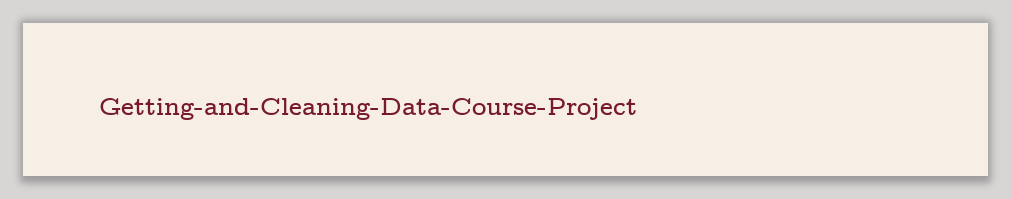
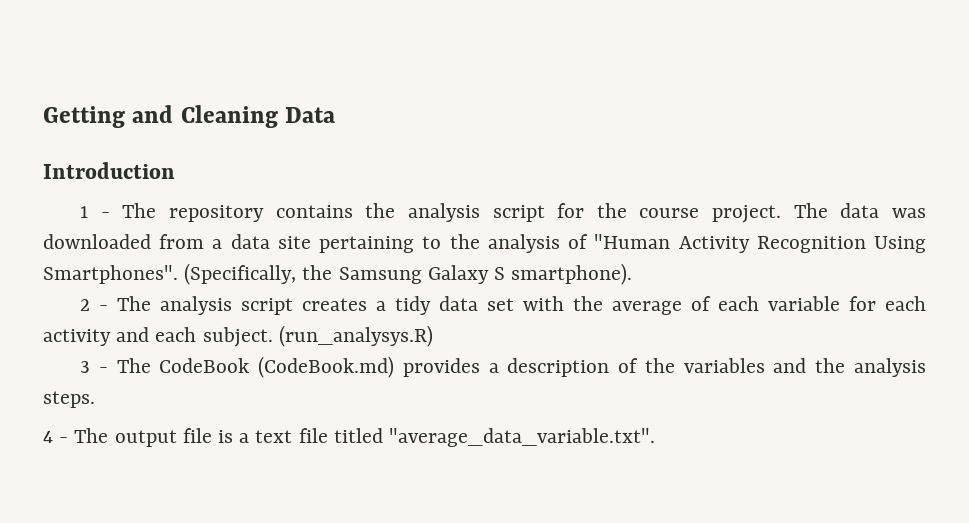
[99,98,637,120] Getting-and-Cleaning-Data-Course-Project -> [43,105,335,128] [43,162,175,179] [80,203,926,223] [43,234,927,253] [43,263,633,285] [80,296,926,315] [43,325,433,347] [80,356,927,378] [43,391,95,408] [43,428,656,447] Getting and Cleaning Data // Introduction // 1 - The repository contains the analysis script for the course project. The data was downloaded from a data site pertaining to the analysis of "Human Activity Recognition Using Smartphones". (Specifically, the Samsung Galaxy S smartphone). // 2 - The analysis script creates a tidy data set with the average of each variable for each activity and each subject. (run_analysys.R) // 3 - The CodeBook (CodeBook.md) provides a description of the variables and the analysis steps. // 4 - The output file is a text file titled "average_data_variable.txt".

